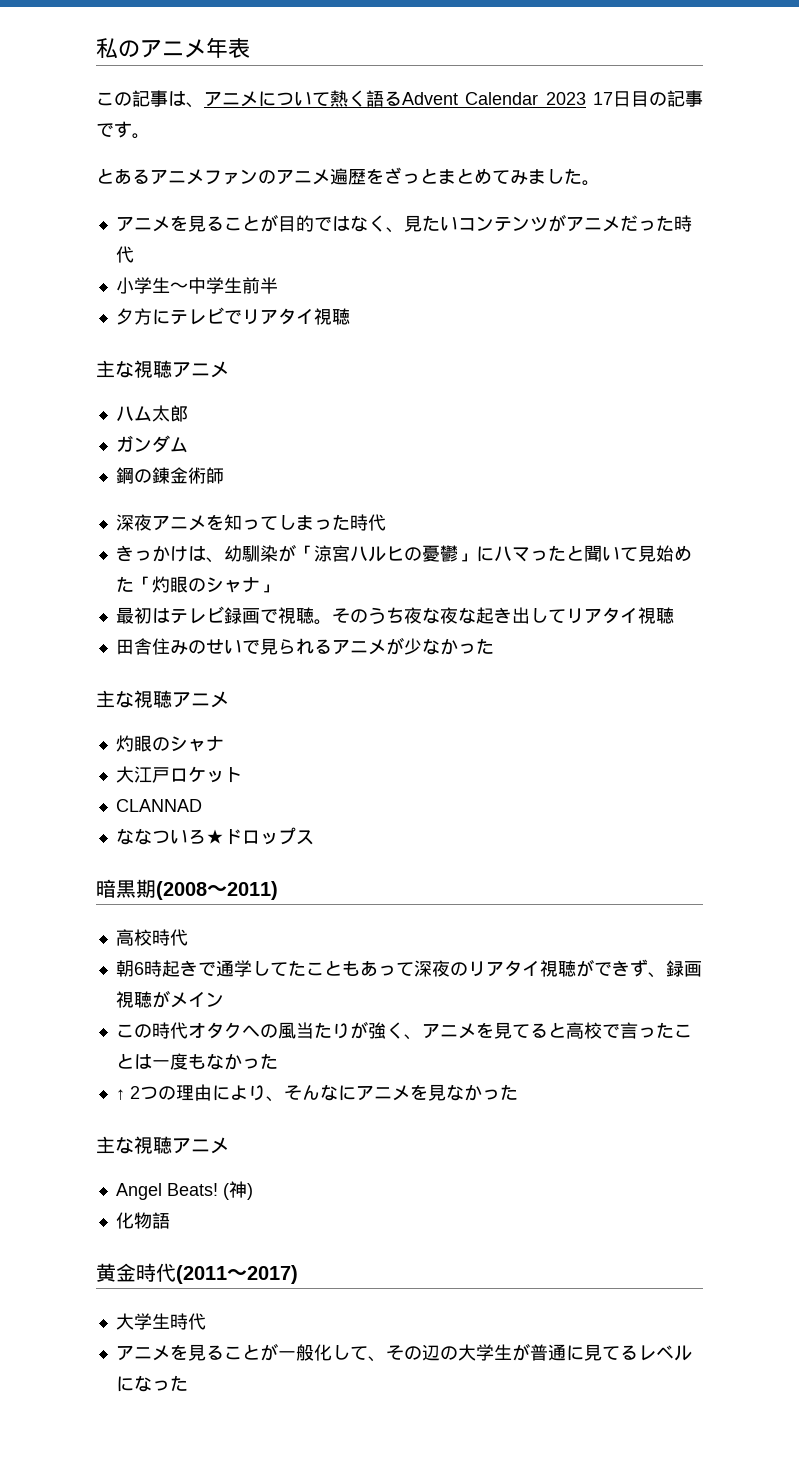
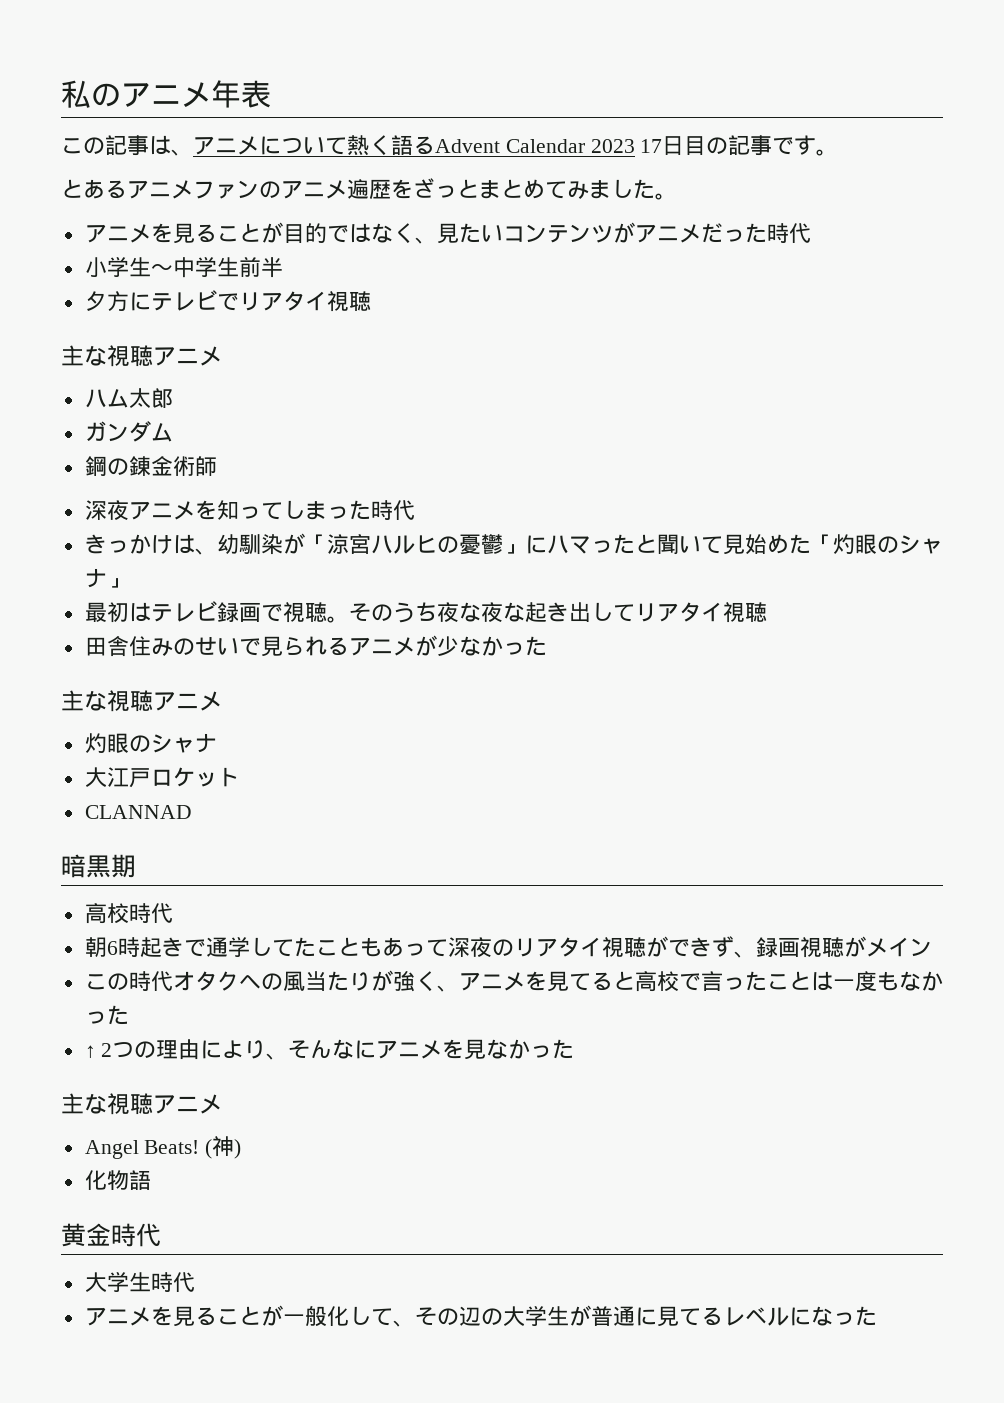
[115,827,314,845] // ななついろ★ドロップス -> (192, 812) none
[156,881,278,900] (2008〜2011) -> (136, 866) none
[176,1265,298,1284] (2011〜2017) -> (161, 1235) none

